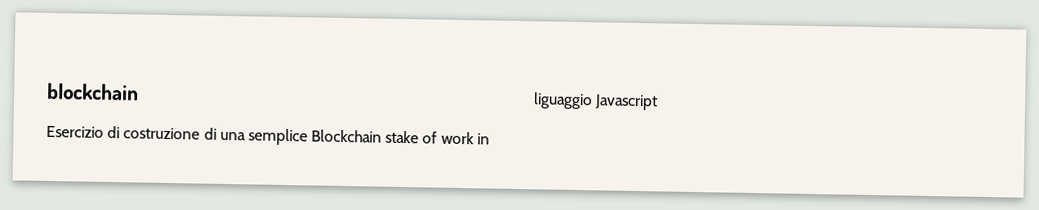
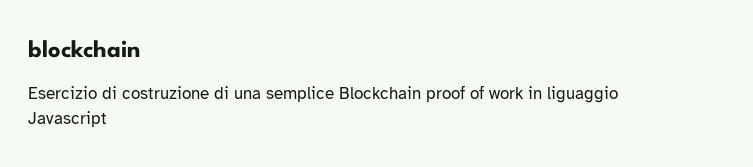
[385,130,420,144] stake -> [426,85,465,102] proof

